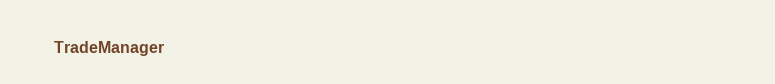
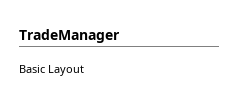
(164, 48) none -> [19,65,84,76] // Basic Layout

